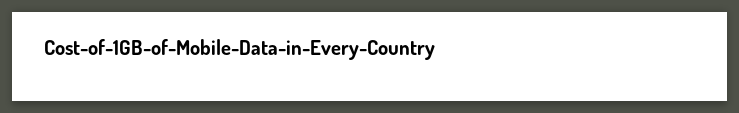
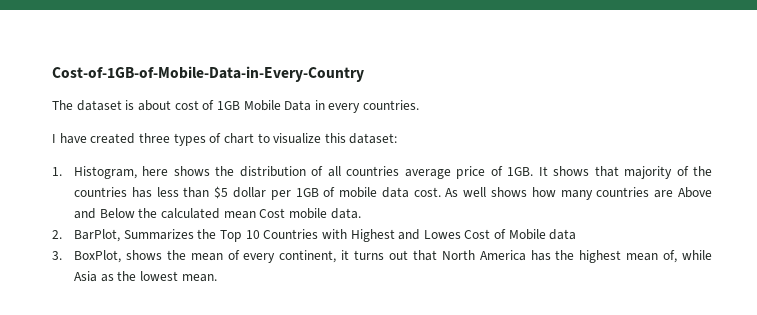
(435, 49) none -> [52,100,420,113] [52,133,398,146] [52,166,712,179] [74,186,712,200] [74,208,361,219] [52,229,577,242] [52,250,712,263] [74,271,217,282] // The dataset is about cost of 1GB Mobile Data in every countries. // I have created three types of chart to visualize this dataset: // 1. Histogram, here shows the distribution of all countries average price of 1GB. It shows that majority of the countries has less than $5 dollar per 1GB of mobile data cost. As well shows how many countries are Above and Below the calculated mean Cost mobile data. // 2. BarPlot, Summarizes the Top 10 Countries with Highest and Lowes Cost of Mobile data // 3. BoxPlot, shows the mean of every continent, it turns out that North America has the highest mean of, while Asia as the lowest mean.

